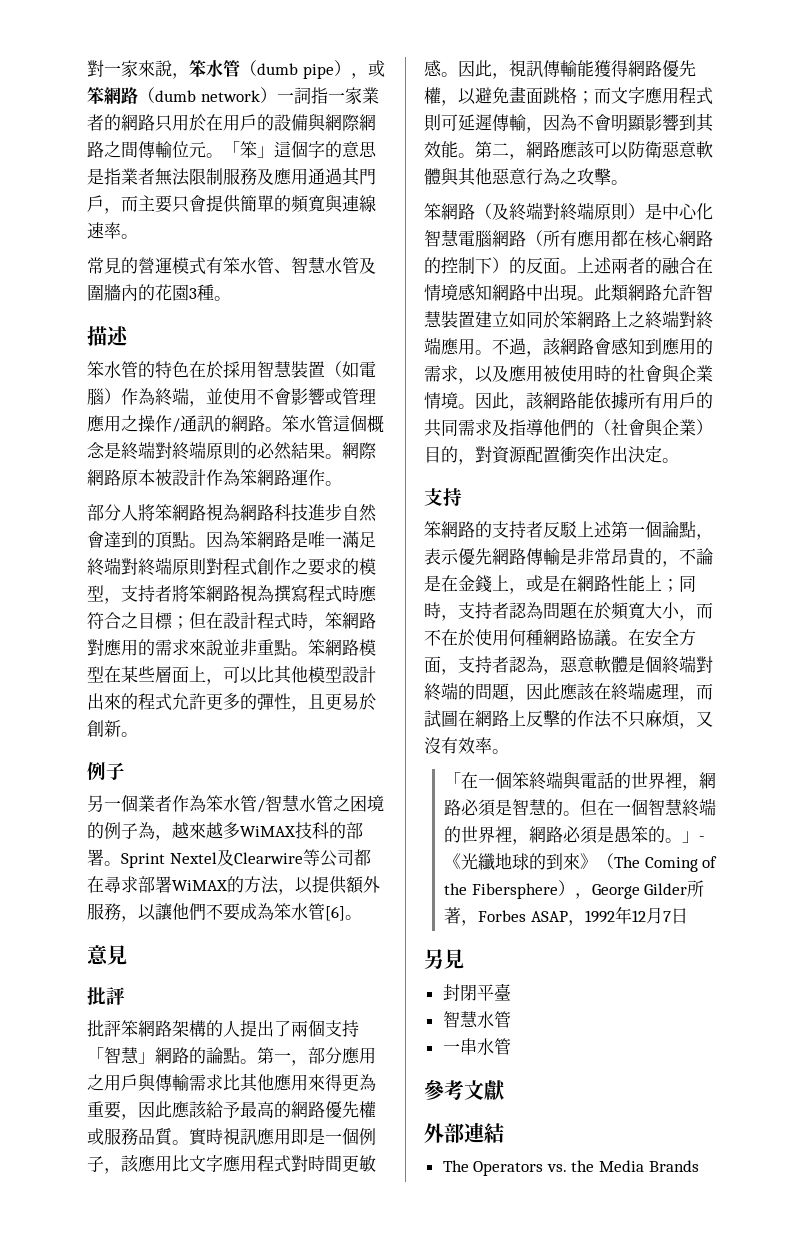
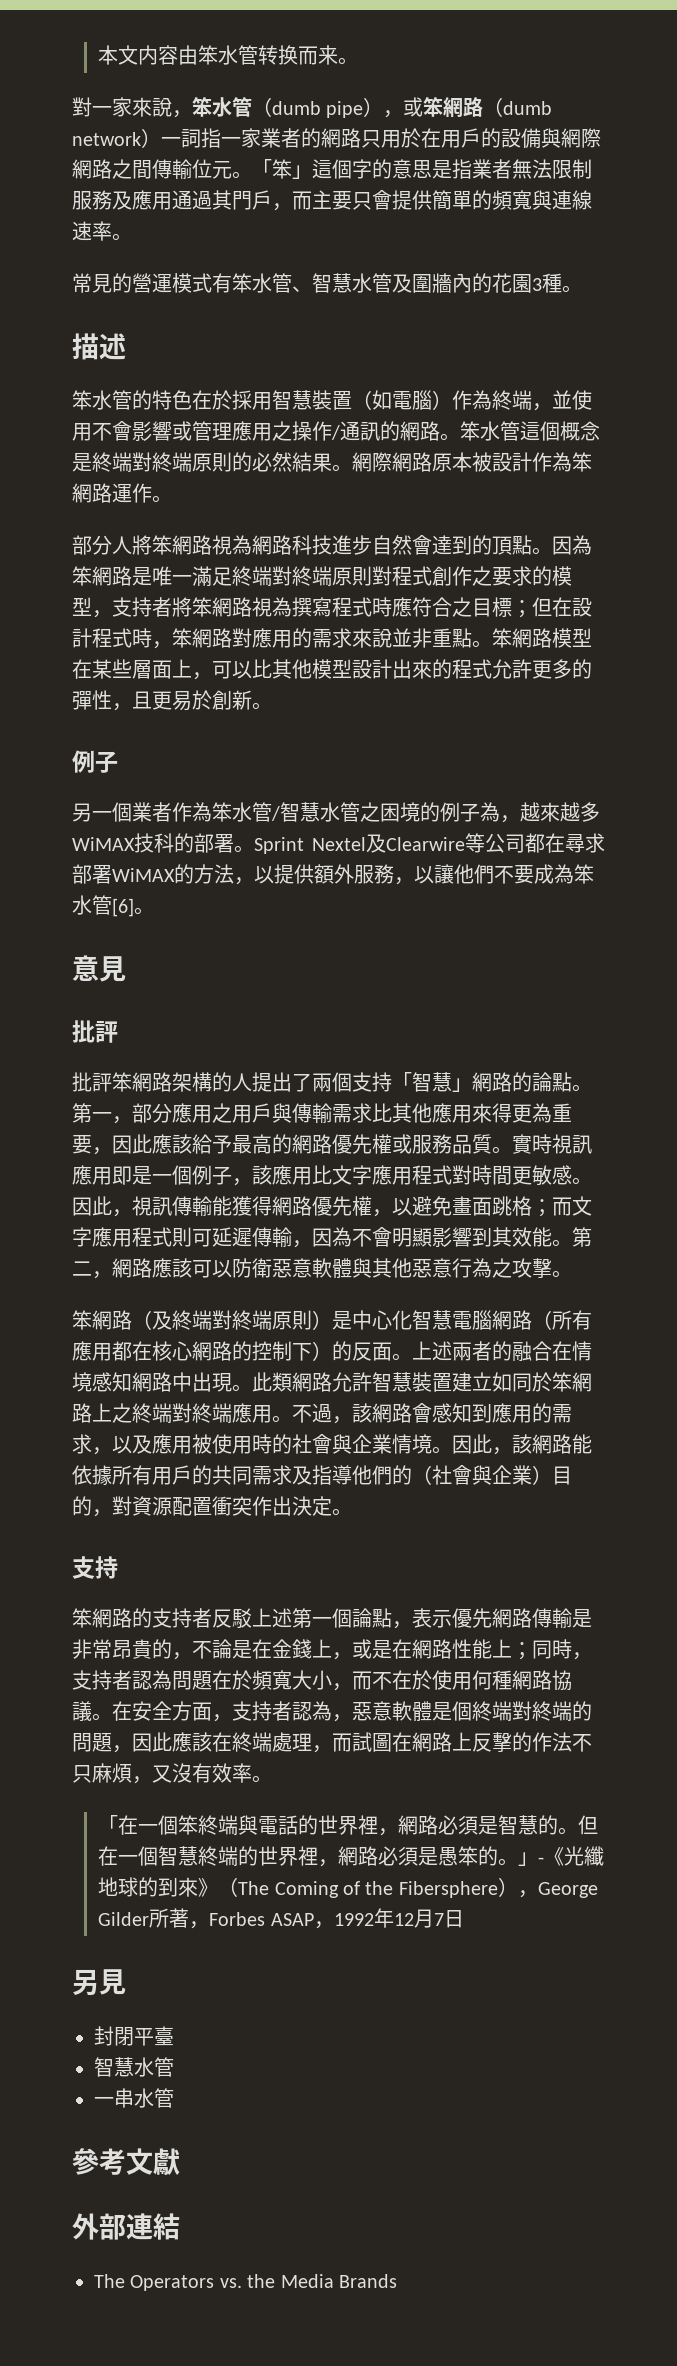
(87, 68) none -> [98,45,359,65] 本文内容由笨水管转换而来。 //

